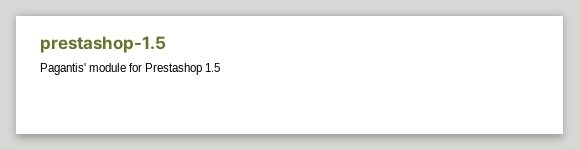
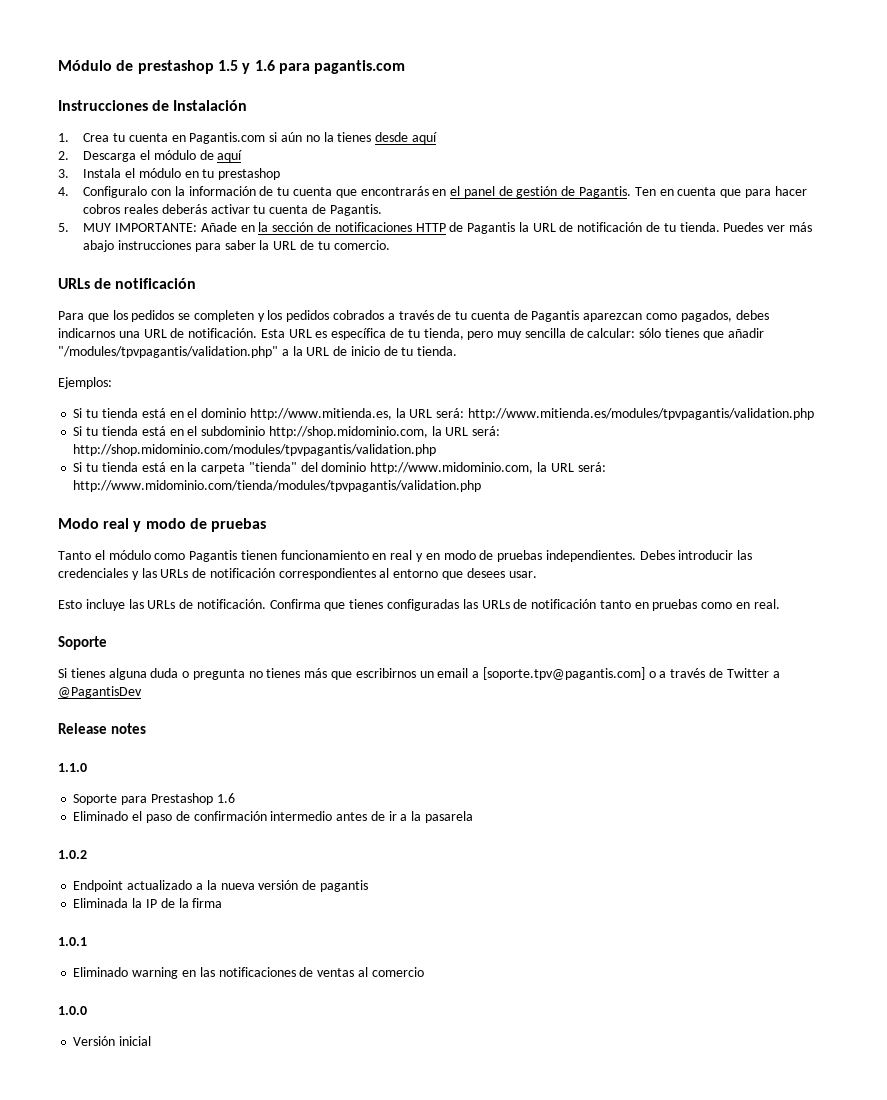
[40,36,166,53] [40,63,221,75] prestashop-1.5 // Pagantis' module for Prestashop 1.5 -> [58,60,406,74] [58,100,248,111] [58,132,437,144] [58,150,243,162] [58,168,281,180] [58,186,807,198] [83,204,382,216] [58,222,812,234] [83,240,390,252] [58,278,197,289] [58,310,769,322] [58,328,764,340] [58,346,458,358] [58,377,112,389] [73,408,814,420] [73,426,501,438] [73,444,437,456] [73,462,606,474] [73,480,482,492] [58,518,266,532] [58,550,753,562] [58,568,537,580] [58,599,780,611] [58,636,107,650] [58,667,780,680] [58,686,142,698] [58,723,146,734] [58,763,87,772] [73,793,235,805] [73,811,473,823] [58,850,87,859] [73,880,368,892] [73,898,223,908] [58,937,87,946] [73,967,424,979] [58,1006,87,1015] [73,1036,152,1046] Módulo de prestashop 1.5 y 1.6 para pagantis.com // Instrucciones de Instalación // 1. Crea tu cuenta en Pagantis.com si aún no la tienes desde aquí // 2. Descarga el módulo de aquí // 3. Instala el módulo en tu prestashop // 4. Configuralo con la información de tu cuenta que encontrarás en el panel de gestión de Pagantis. Ten en cuenta que para hacer cobros reales deberás activar tu cuenta de Pagantis. // 5. MUY IMPORTANTE: Añade en la sección de notificaciones HTTP de Pagantis la URL de notificación de tu tienda. Puedes ver más abajo instrucciones para saber la URL de tu comercio. // URLs de notificación // Para que los pedidos se completen y los pedidos cobrados a través de tu cuenta de Pagantis aparezcan como pagados, debes indicarnos una URL de notificación. Esta URL es específica de tu tienda, pero muy sencilla de calcular: sólo tienes que añadir "/modules/tpvpagantis/validation.php" a la URL de inicio de tu tienda. // Ejemplos: // Si tu tienda está en el dominio http://www.mitienda.es, la URL será: http://www.mitienda.es/modules/tpvpagantis/validation.php // Si tu tienda está en el subdominio http://shop.midominio.com, la URL será: http://shop.midominio.com/modules/tpvpagantis/validation.php // Si tu tienda está en la carpeta "tienda" del dominio http://www.midominio.com, la URL será: http://www.midominio.com/tienda/modules/tpvpagantis/validation.php // Modo real y modo de pruebas // Tanto el módulo como Pagantis tienen funcionamiento en real y en modo de pruebas independientes. Debes introducir las credenciales y las URLs de notificación correspondientes al entorno que desees usar. // Esto incluye las URLs de notificación. Confirma que tienes configuradas las URLs de notificación tanto en pruebas como en real. // Soporte // Si tienes alguna duda o pregunta no tienes más que escribirnos un email a [soporte.tpv@pagantis.com] o a través de Twitter a @PagantisDev // Release notes // 1.1.0 // Soporte para Prestashop 1.6 // Eliminado el paso de confirmación intermedio antes de ir a la pasarela // 1.0.2 // Endpoint actualizado a la nueva versión de pagantis // Eliminada la IP de la firma // 1.0.1 // Eliminado warning en las notificaciones de ventas al comercio // 1.0.0 // Versión inicial

